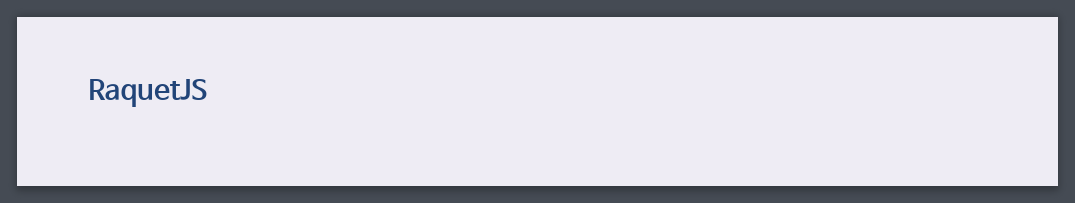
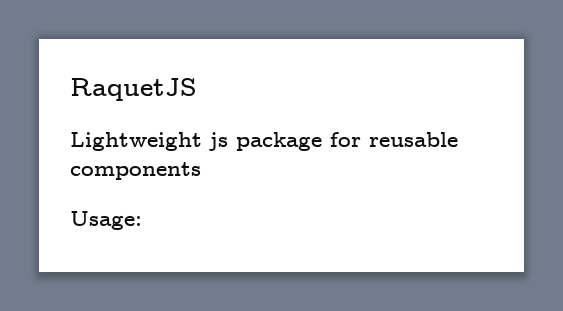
(208, 93) none -> [70,132,458,151] [70,162,201,180] [70,211,142,230] // Lightweight js package for reusable components // Usage:

